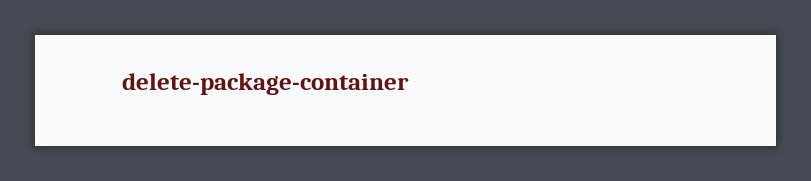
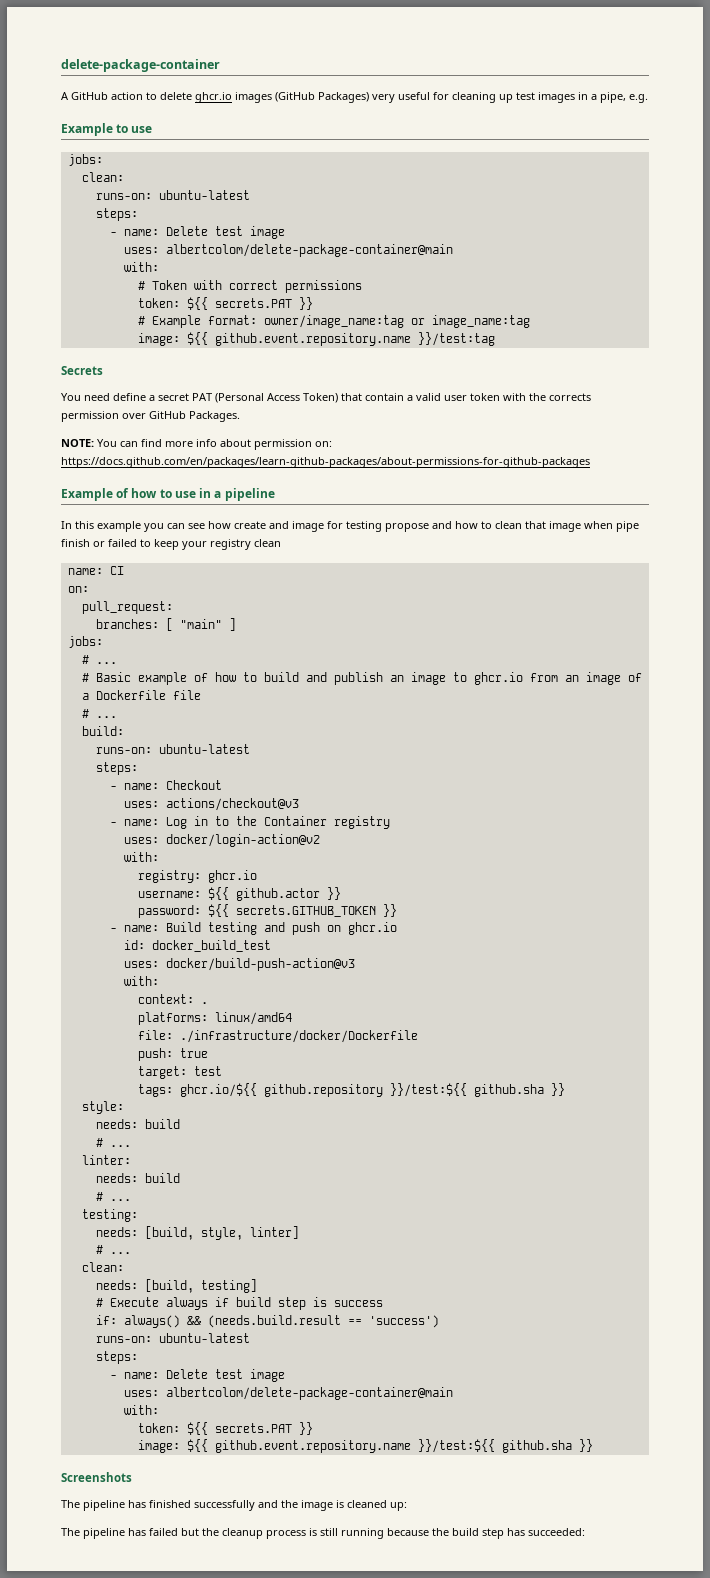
(409, 84) none -> [61,92,648,103] [61,123,153,136] [67,154,103,166] [81,172,124,182] [95,190,250,200] [95,208,138,221] [109,226,285,239] [123,244,453,257] [123,262,159,272] [137,280,362,293] [137,297,313,310] [137,315,530,328] [137,332,495,346] [61,366,103,375] [61,393,591,403] [61,411,240,422] [61,439,332,450] [61,457,590,468] [61,488,275,501] [61,521,639,532] [61,539,281,550] [67,566,124,575] [67,586,89,593] [81,601,173,614] [95,618,236,631] [67,636,103,648] [81,655,117,664] [81,672,642,685] [81,690,201,700] [81,709,117,718] [81,726,124,736] [95,744,250,754] [95,762,138,775] [109,780,222,790] [123,798,299,811] [109,816,390,829] [123,834,320,847] [123,852,159,862] [137,870,257,883] [137,887,341,901] [137,904,397,918] [109,922,397,935] [123,940,271,952] [123,958,355,971] [123,976,159,986] [137,994,208,1004] [137,1012,292,1025] [137,1030,418,1043] [137,1048,208,1061] [137,1066,222,1079] [137,1083,565,1097] [81,1101,124,1114] [95,1119,180,1129] [95,1138,131,1147] [81,1155,131,1165] [95,1173,180,1183] [95,1192,131,1201] [81,1209,138,1222] [95,1226,299,1240] [95,1245,131,1254] [81,1262,124,1272] [95,1279,257,1293] [95,1297,383,1310] [95,1315,439,1328] [95,1333,250,1343] [95,1351,138,1364] [109,1369,285,1382] [123,1387,453,1400] [123,1405,159,1415] [137,1422,313,1435] [137,1439,593,1453] [61,1472,132,1482] [61,1500,407,1511] [61,1528,585,1539] // A GitHub action to delete ghcr.io images (GitHub Packages) very useful for cleaning up test images in a pipe, e.g. // Example to use // jobs: // clean: // runs-on: ubuntu-latest // steps: // - name: Delete test image // uses: albertcolom/delete-package-container@main // with: // # Token with correct permissions // token: ${{ secrets.PAT }} // # Example format: owner/image_name:tag or image_name:tag // image: ${{ github.event.repository.name }}/test:tag // Secrets // You need define a secret PAT (Personal Access Token) that contain a valid user token with the corrects permission over GitHub Packages. // NOTE: You can find more info about permission on: https://docs.github.com/en/packages/learn-github-packages/about-permissions-for-github-packages // Example of how to use in a pipeline // In this example you can see how create and image for testing propose and how to clean that image when pipe finish or failed to keep your registry clean // name: CI // on: // pull_request: // branches: [ "main" ] // jobs: // # ... // # Basic example of how to build and publish an image to ghcr.io from an image of a Dockerfile file // # ... // build: // runs-on: ubuntu-latest // steps: // - name: Checkout // uses: actions/checkout@v3 // - name: Log in to the Container registry // uses: docker/login-action@v2 // with: // registry: ghcr.io // username: ${{ github.actor }} // password: ${{ secrets.GITHUB_TOKEN }} // - name: Build testing and push on ghcr.io // id: docker_build_test // uses: docker/build-push-action@v3 // with: // context: . // platforms: linux/amd64 // file: ./infrastructure/docker/Dockerfile // push: true // target: test // tags: ghcr.io/${{ github.repository }}/test:${{ github.sha }} // style: // needs: build // # ... // linter: // needs: build // # ... // testing: // needs: [build, style, linter] // # ... // clean: // needs: [build, testing] // # Execute always if build step is success // if: always() && (needs.build.result == 'success') // runs-on: ubuntu-latest // steps: // - name: Delete test image // uses: albertcolom/delete-package-container@main // with: // token: ${{ secrets.PAT }} // image: ${{ github.event.repository.name }}/test:${{ github.sha }} // Screenshots // The pipeline has finished successfully and the image is cleaned up: // The pipeline has failed but the cleanup process is still running because the build step has succeeded:

